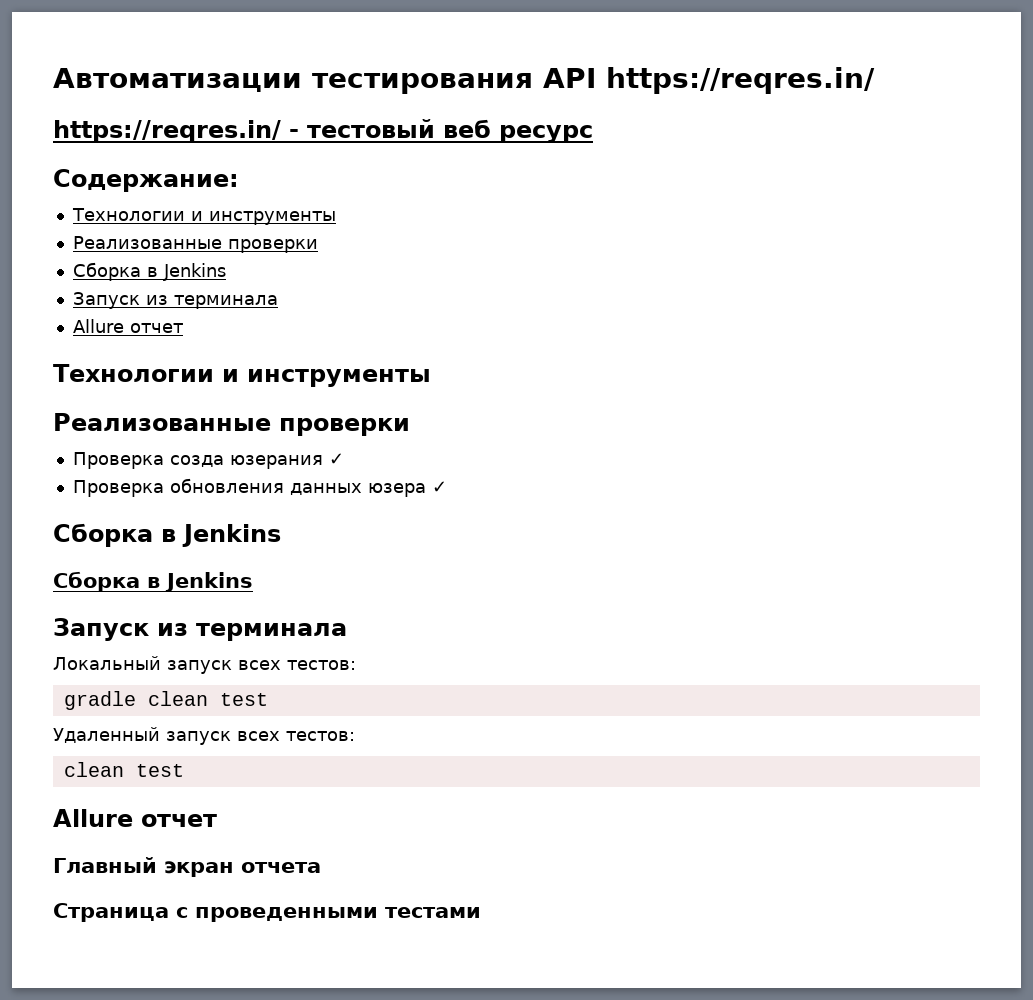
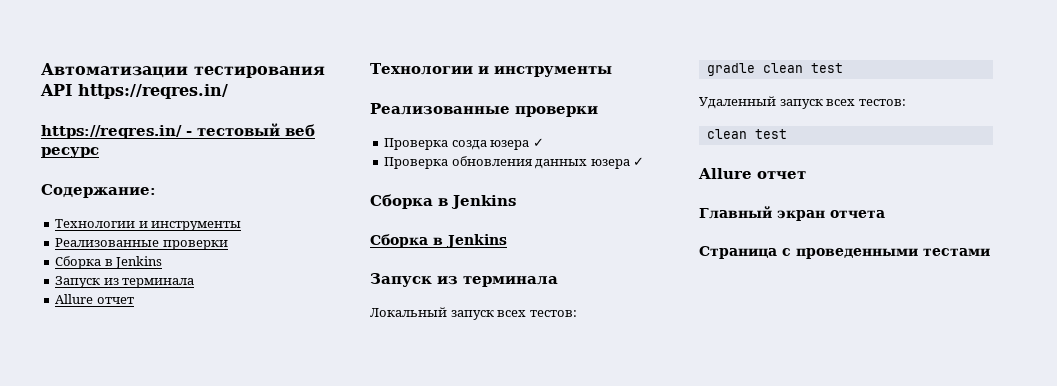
[229,455,323,469] юзерания -> [490,140,530,150] юзера

